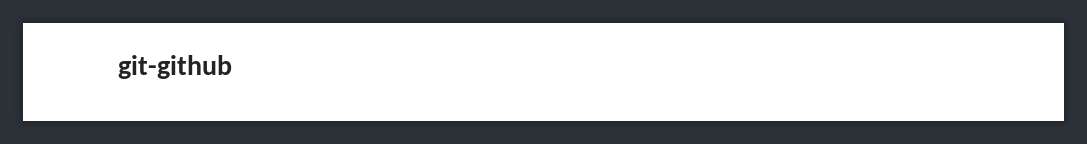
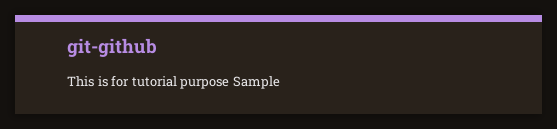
(232, 67) none -> [67,75,280,89] // This is for tutorial purpose Sample

